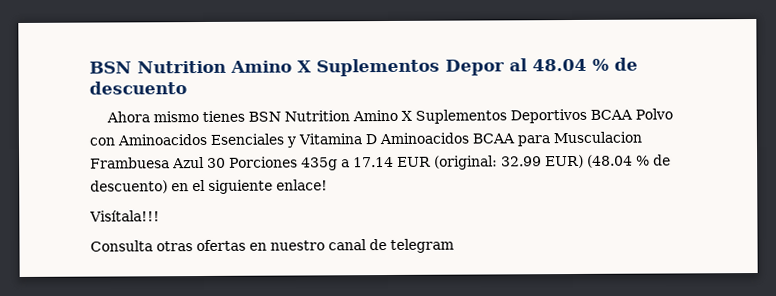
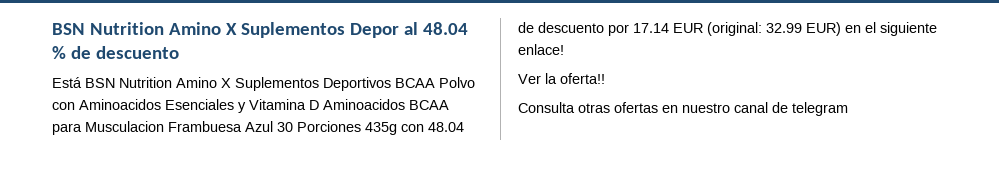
[105,110,245,123] Ahora mismo tienes -> [52,77,82,88] Está
[341,159,350,168] a -> [401,122,464,132] [518,22,629,36] con 48.04 de descuento por
[587,154,671,168] [90,180,168,194] (48.04 % de descuento) -> (841, 29) none
[89,210,160,222] Visítala!!! -> [518,73,605,84] Ver la oferta!!

